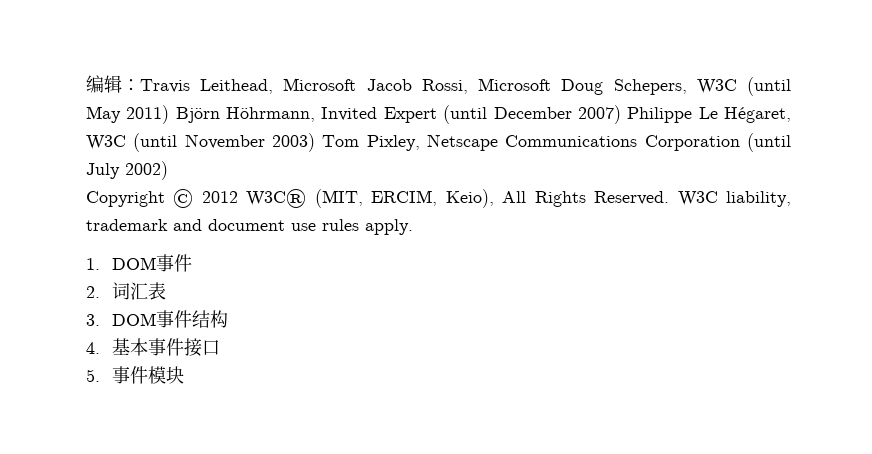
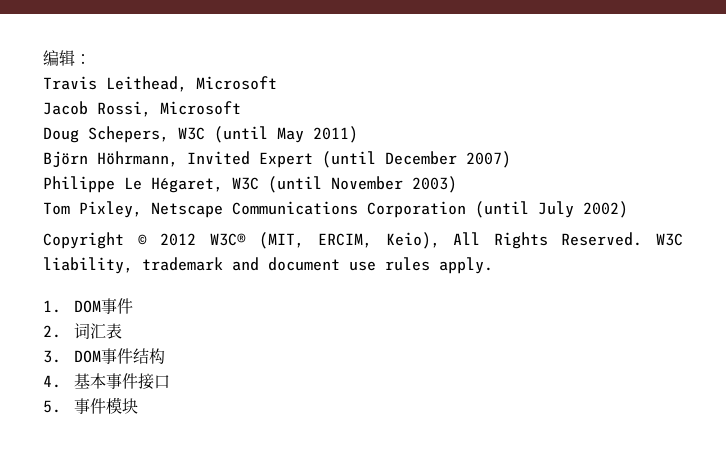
(140, 85) none -> (91, 59) //
(357, 84) none -> (277, 83) //
(552, 84) none -> (241, 108) //
(170, 114) none -> (358, 134) //
(621, 114) none -> (511, 159) //
(315, 142) none -> (457, 184) //

